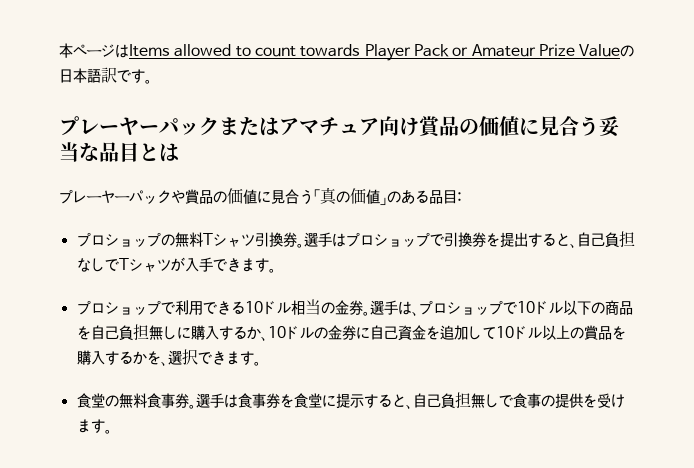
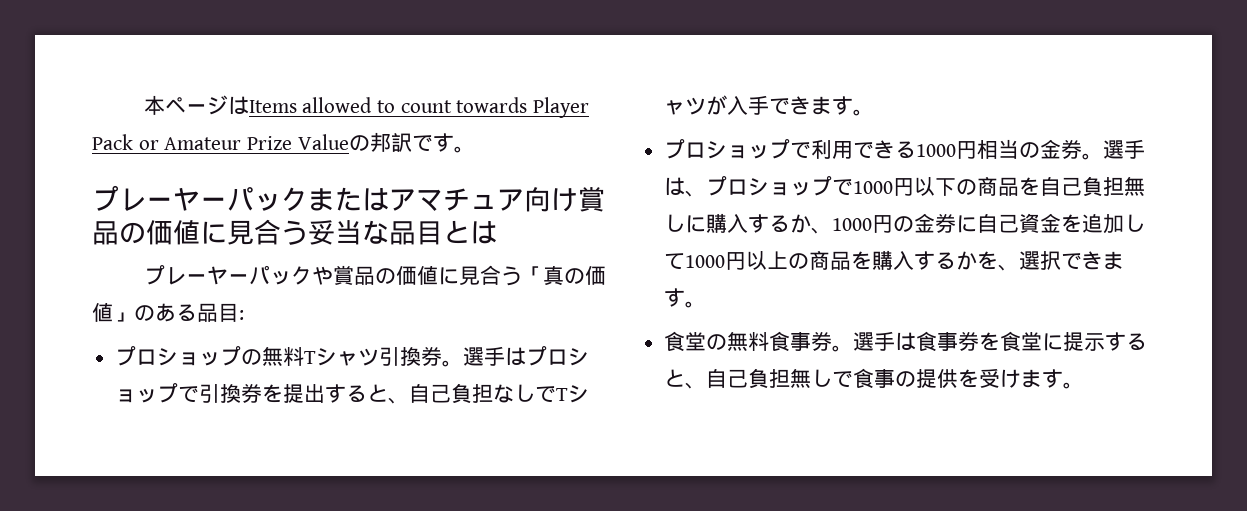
[59,68,101,83] 日本語 -> [369,132,391,152] 邦
[244,301,291,315] 10ドル -> [916,141,978,159] 1000円
[516,301,563,315] 10ドル -> [853,178,915,196] 1000円
[267,326,314,340] 10ドル -> [832,215,894,233] 1000円
[495,325,598,340] 10ドル以上の賞 -> [685,250,831,270] 1000円以上の商

